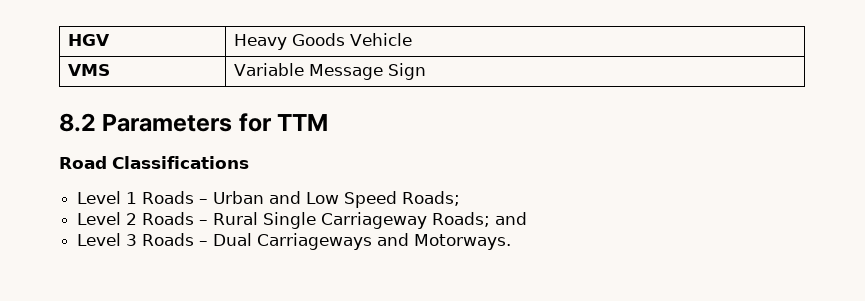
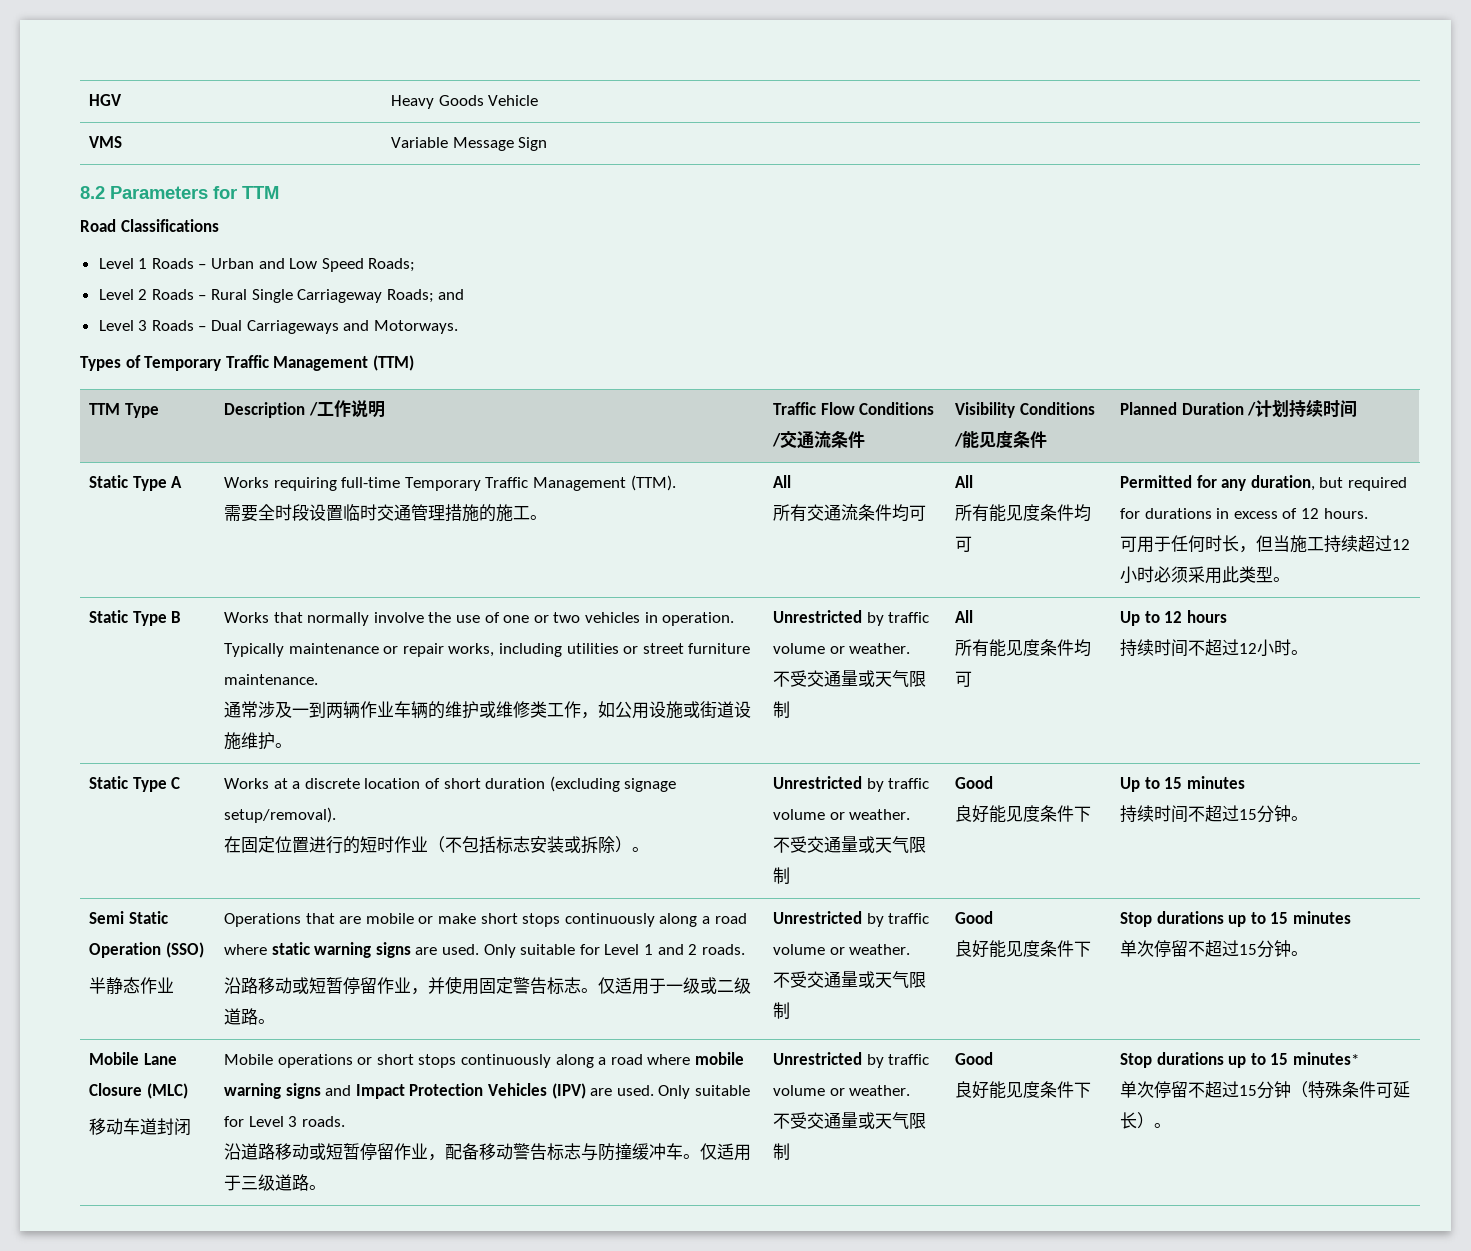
(512, 242) none -> [80,355,414,371] [89,403,159,418] [224,400,385,418] [773,402,935,415] [772,430,866,449] [955,402,1095,418] [954,430,1048,449] [1120,400,1358,418] [89,475,183,491] [224,475,676,491] [224,504,548,522] [773,475,792,488] [773,504,927,522] [955,475,974,488] [955,504,1092,522] [955,536,973,552] [1120,475,1407,491] [1120,508,1368,519] [1120,535,1411,553] [1120,566,1291,584] [89,610,182,626] [224,612,735,626] [224,643,751,657] [224,674,319,685] [224,701,752,719] [224,732,293,750] [773,610,930,626] [773,643,911,654] [773,670,927,687] [773,701,791,718] [955,610,974,623] [955,639,1092,657] [955,671,973,687] [1120,610,1227,626] [1120,639,1309,657] [89,776,181,792] [224,776,677,792] [224,807,337,823] [224,836,650,854] [773,776,930,792] [773,809,911,820] [773,836,927,853] [773,867,791,884] [955,776,994,789] [955,805,1092,823] [1120,776,1245,792] [1120,805,1309,823] [89,911,168,924] [89,942,204,958] [89,977,175,994] [224,913,747,927] [224,942,745,958] [224,976,752,995] [224,1008,276,1025] [773,911,930,927] [773,944,911,955] [773,971,927,988] [773,1002,791,1019] [955,911,994,924] [955,940,1092,958] [1120,911,1351,927] [1120,940,1309,958] [89,1052,177,1065] [89,1083,188,1099] [89,1118,192,1136] [224,1052,744,1068] [224,1083,750,1099] [224,1116,345,1127] [224,1143,752,1161] [224,1174,327,1191] [773,1052,930,1068] [773,1085,911,1096] [773,1112,927,1129] [773,1143,791,1160] [955,1052,994,1065] [955,1081,1092,1099] [1120,1052,1359,1068] [1120,1081,1411,1099] [1120,1112,1172,1129] // Types of Temporary Traffic Management (TTM) // TTM Type | Description /工作说明 | Traffic Flow Conditions /交通流条件 | Visibility Conditions /能见度条件 | Planned Duration /计划持续时间 // Static Type A | Works requiring full-time Temporary Traffic Management (TTM). // 需要全时段设置临时交通管理措施的施工。 | All // 所有交通流条件均可 | All // 所有能见度条件均可 | Permitted for any duration, but required for durations in excess of 12 hours. // 可用于任何时长，但当施工持续超过12小时必须采用此类型。 // Static Type B | Works that normally involve the use of one or two vehicles in operation. Typically maintenance or repair works, including utilities or street furniture maintenance. // 通常涉及一到两辆作业车辆的维护或维修类工作，如公用设施或街道设施维护。 | Unrestricted by traffic volume or weather. // 不受交通量或天气限制 | All // 所有能见度条件均可 | Up to 12 hours // 持续时间不超过12小时。 // Static Type C | Works at a discrete location of short duration (excluding signage setup/removal). // 在固定位置进行的短时作业（不包括标志安装或拆除）。 | Unrestricted by traffic volume or weather. // 不受交通量或天气限制 | Good // 良好能见度条件下 | Up to 15 minutes // 持续时间不超过15分钟。 // Semi Static Operation (SSO) // 半静态作业 | Operations that are mobile or make short stops continuously along a road where static warning signs are used. Only suitable for Level 1 and 2 roads. // 沿路移动或短暂停留作业，并使用固定警告标志。仅适用于一级或二级道路。 | Unrestricted by traffic volume or weather. // 不受交通量或天气限制 | Good // 良好能见度条件下 | Stop durations up to 15 minutes // 单次停留不超过15分钟。 // Mobile Lane Closure (MLC) // 移动车道封闭 | Mobile operations or short stops continuously along a road where mobile warning signs and Impact Protection Vehicles (IPV) are used. Only suitable for Level 3 roads. // 沿道路移动或短暂停留作业，配备移动警告标志与防撞缓冲车。仅适用于三级道路。 | Unrestricted by traffic volume or weather. // 不受交通量或天气限制 | Good // 良好能见度条件下 | Stop durations up to 15 minutes* // 单次停留不超过15分钟（特殊条件可延长）。

